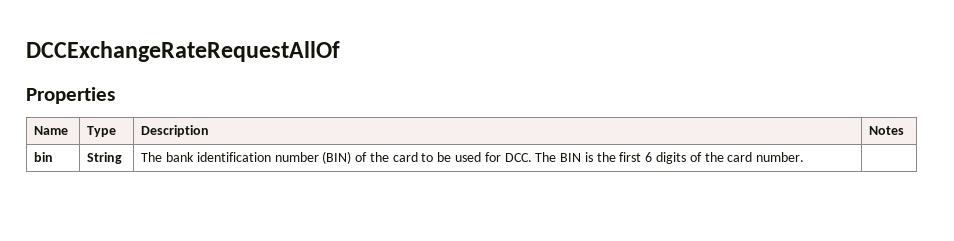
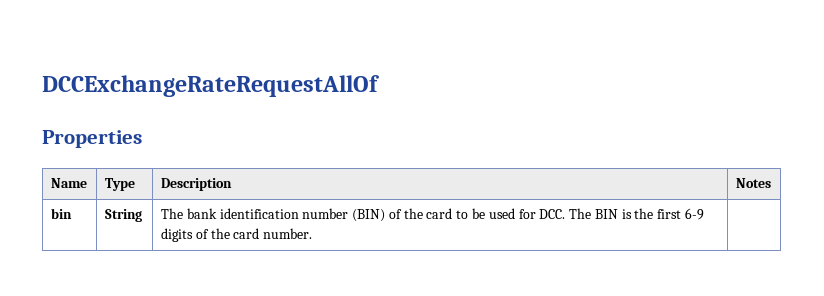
[645,152,653,162] 6 -> [684,208,704,220] 6-9

